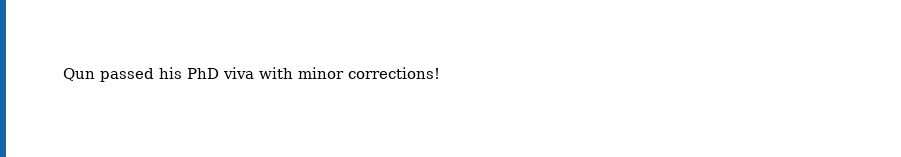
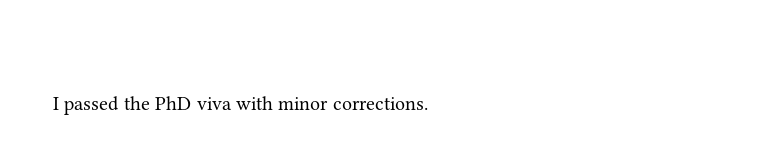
[63,67,182,82] Qun passed his -> [53,96,150,115] I passed the
[348,67,440,79] corrections! -> [332,97,428,110] corrections.

